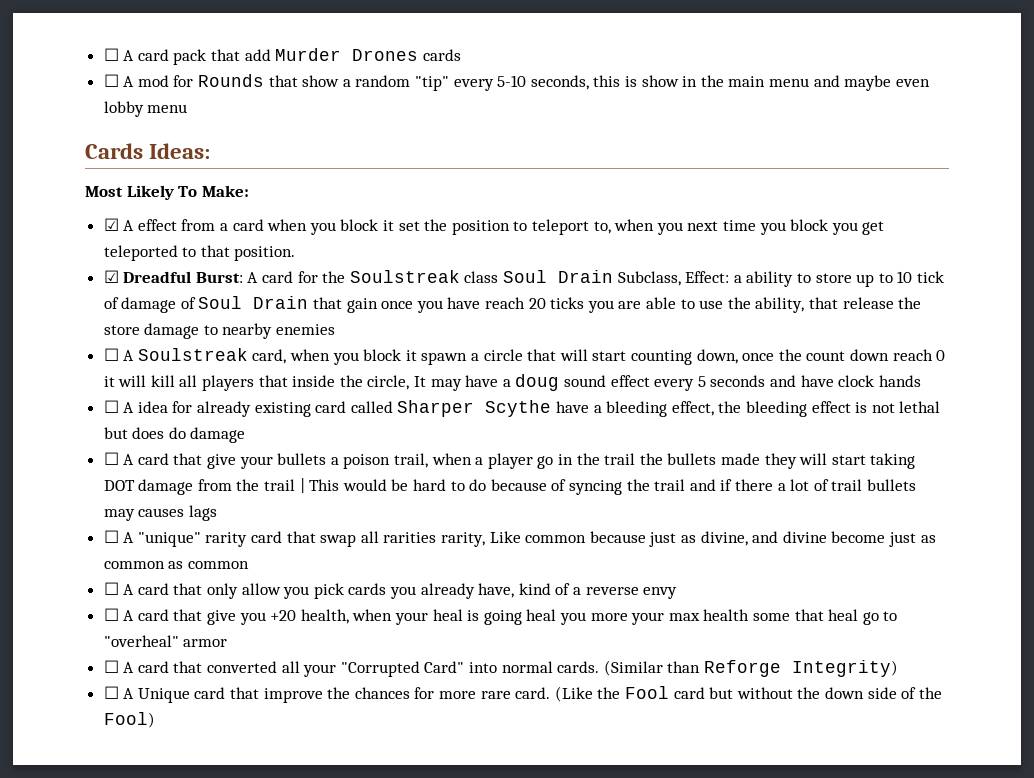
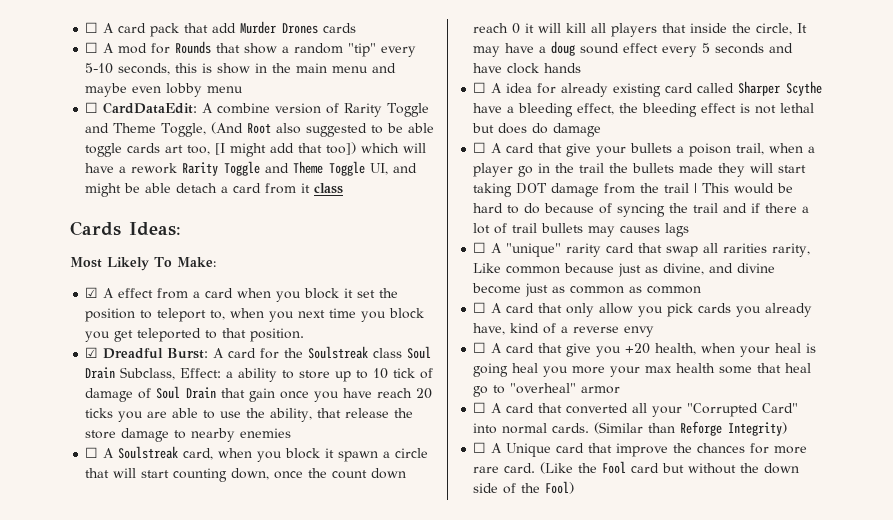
(188, 108) none -> [85,102,430,117] [85,122,435,137] [85,142,427,157] [85,161,418,176] [85,183,344,197] // ☐ CardDataEdit: A combine version of Rarity Toggle and Theme Toggle, (And Root also suggested to be able toggle cards art too, [I might add that too]) which will have a rework Rarity Toggle and Theme Toggle UI, and might be able detach a card from it class

